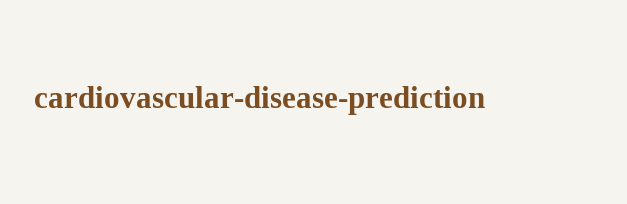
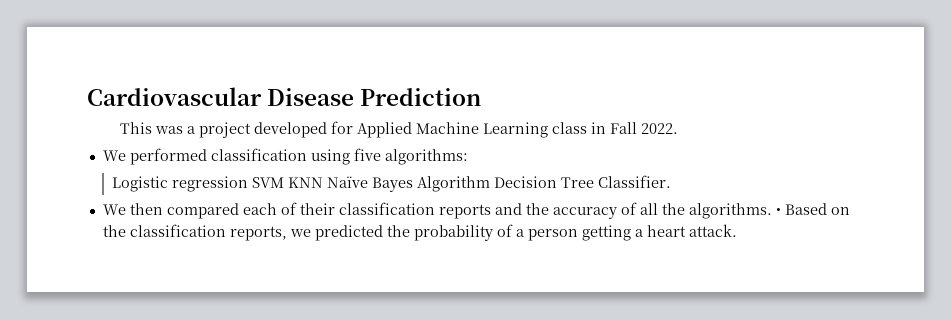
[34,86,485,115] cardiovascular-disease-prediction -> [87,87,482,106] [120,121,679,138] [102,148,468,165] [112,175,672,192] [102,202,850,219] [102,224,737,241] Cardiovascular Disease Prediction // This was a project developed for Applied Machine Learning class in Fall 2022. // We performed classification using five algorithms: // Logistic regression SVM KNN Naïve Bayes Algorithm Decision Tree Classifier. // We then compared each of their classification reports and the accuracy of all the algorithms. • Based on the classification reports, we predicted the probability of a person getting a heart attack.

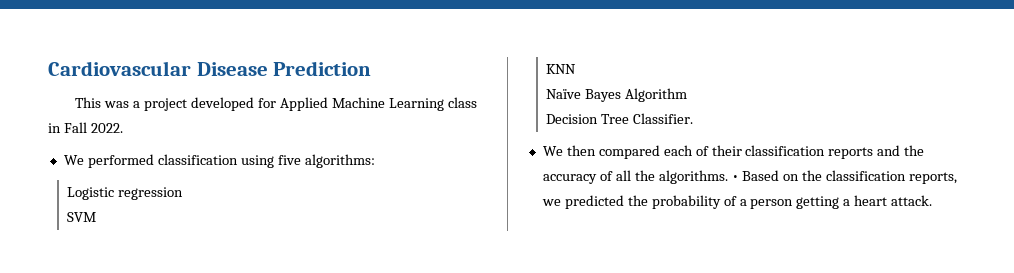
(249, 184) none -> (184, 193) //
(285, 182) none -> (97, 217) //
(324, 182) none -> (577, 69) //
(491, 184) none -> (688, 95) //

